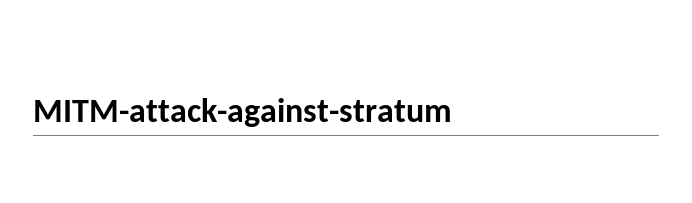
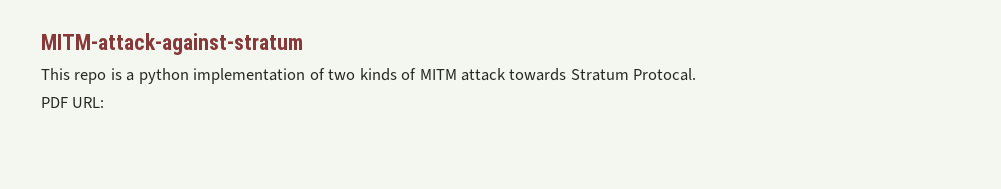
(452, 112) none -> [41,68,697,84] [41,97,105,108] // This repo is a python implementation of two kinds of MITM attack towards Stratum Protocal. // PDF URL:

